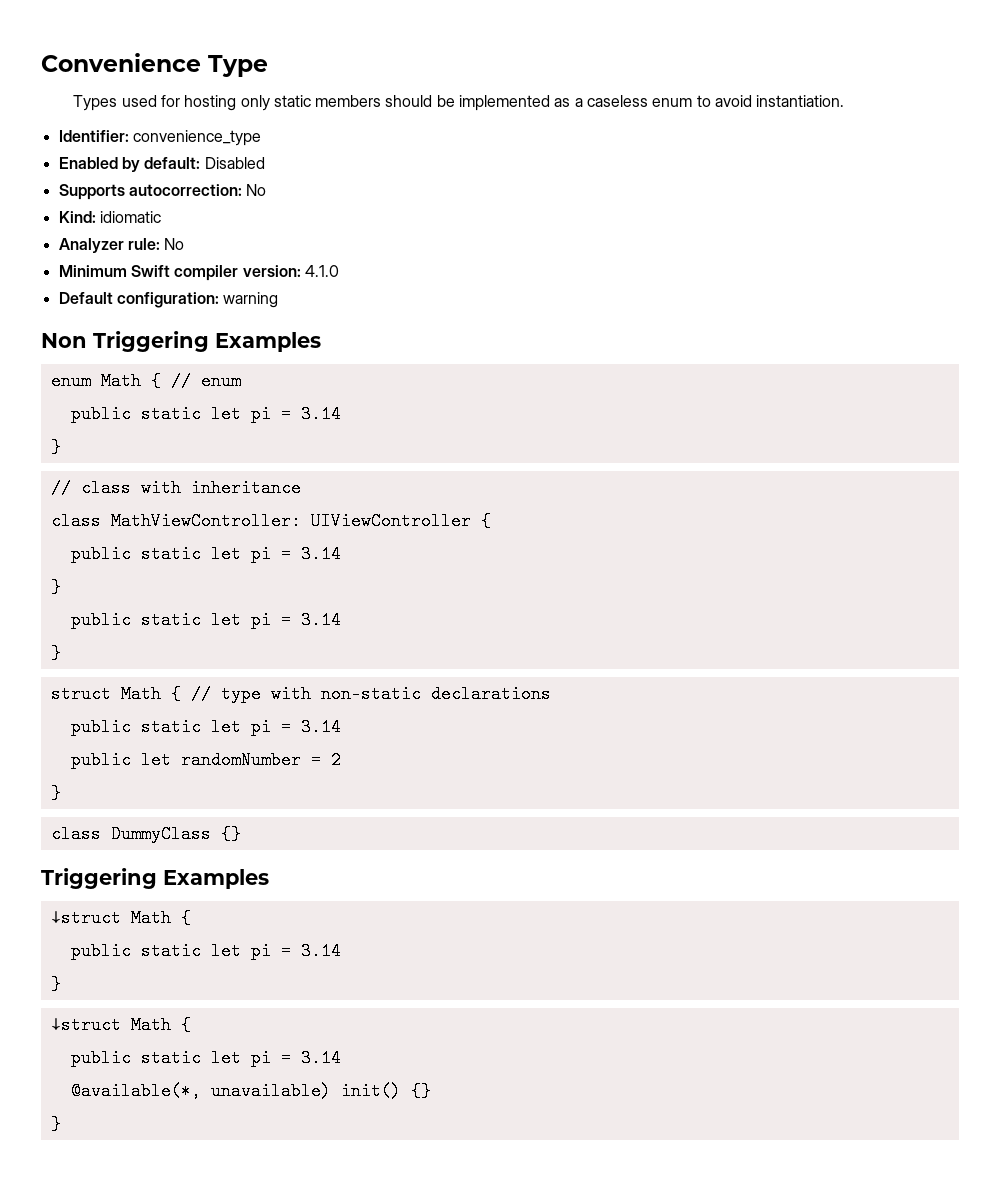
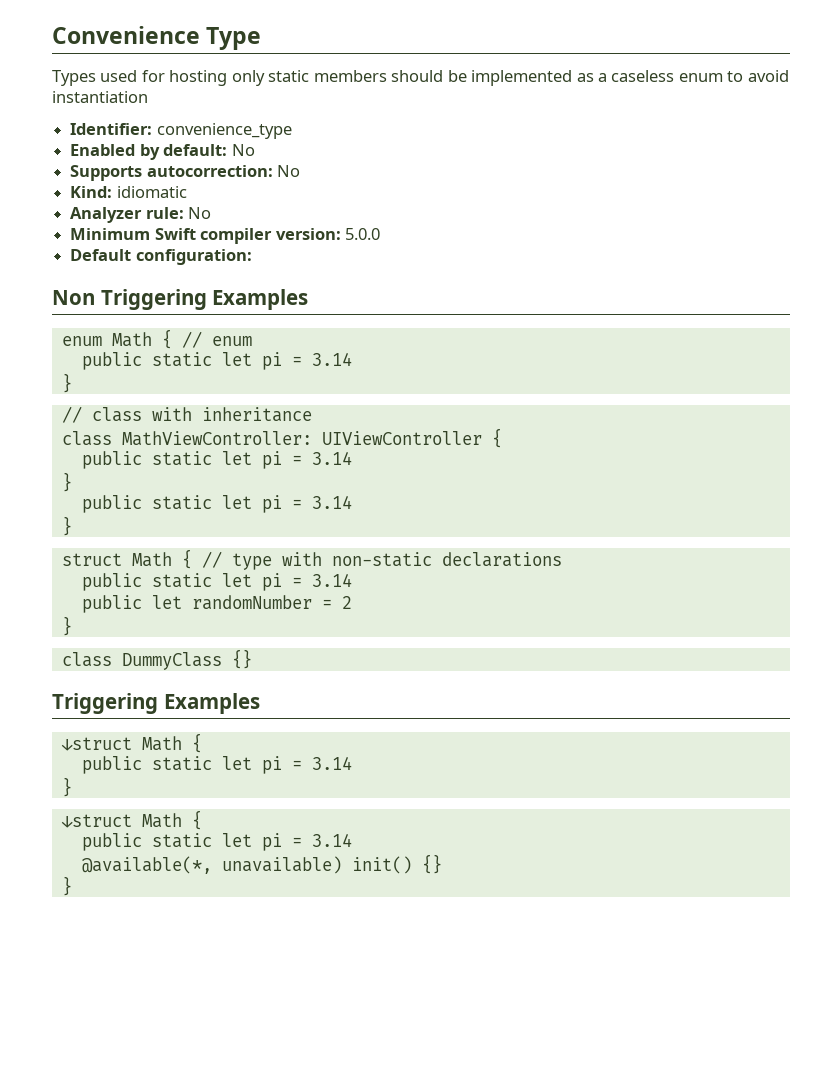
[756,95,845,107] instantiation. -> [52,91,148,103] instantiation
[204,157,265,169] Disabled -> [231,144,255,156] No
[304,265,339,277] 4.1.0 -> [344,228,380,240] 5.0.0
[223,292,279,308] warning -> (252, 257) none

